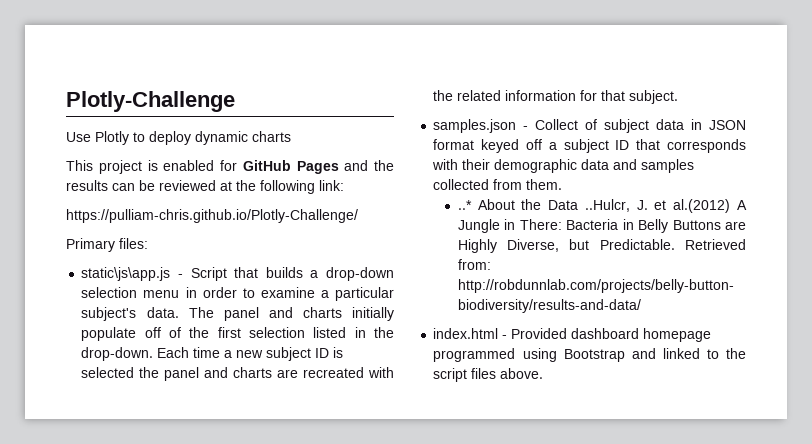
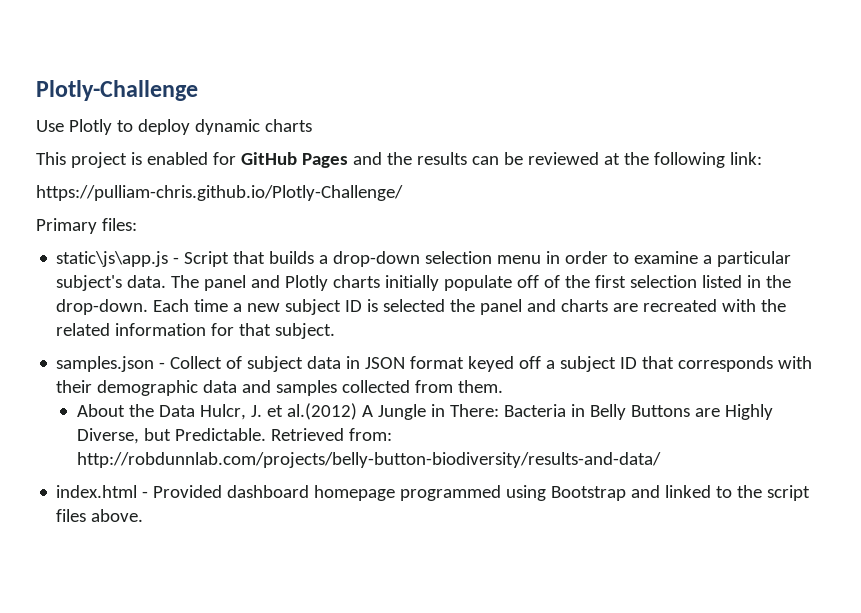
(293, 312) none -> [285,275,329,291] Plotly
[457,200,472,210] ..* -> (504, 386) none
[584,199,630,212] ..Hulcr, -> [199,404,246,420] Hulcr,

